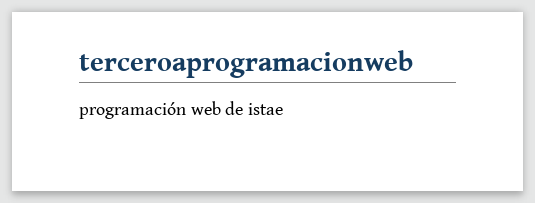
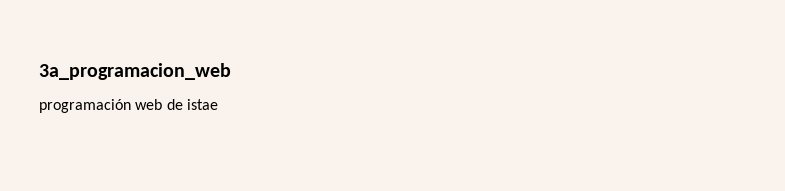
[79,50,413,78] terceroaprogramacionweb -> [39,63,231,80] 3a_programacion_web

